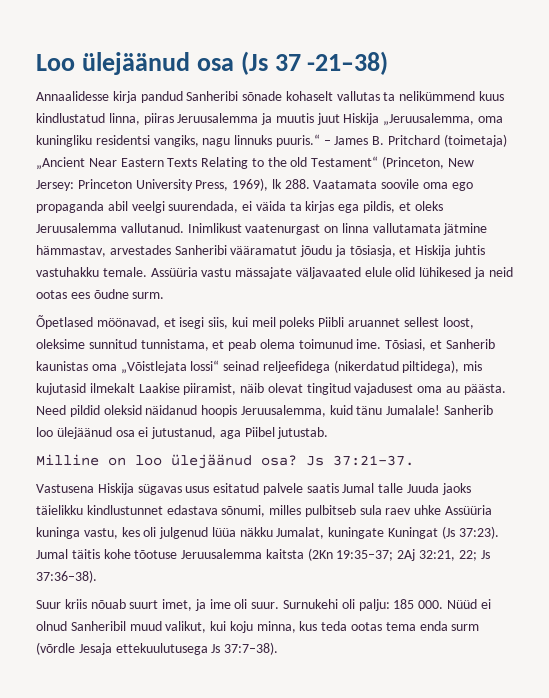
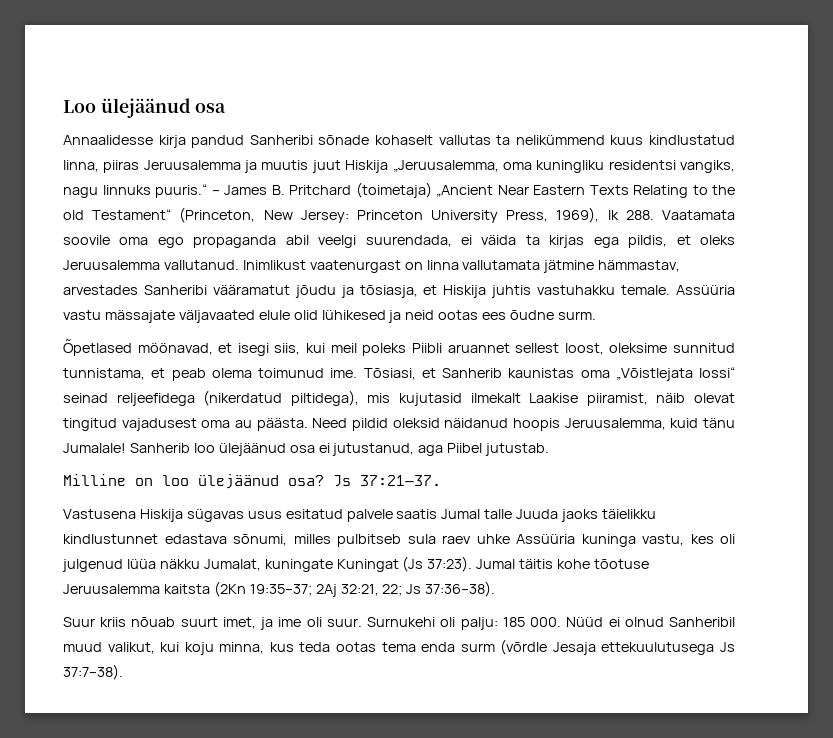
[240,51,389,75] (Js 37 -21–38) -> (227, 108) none

